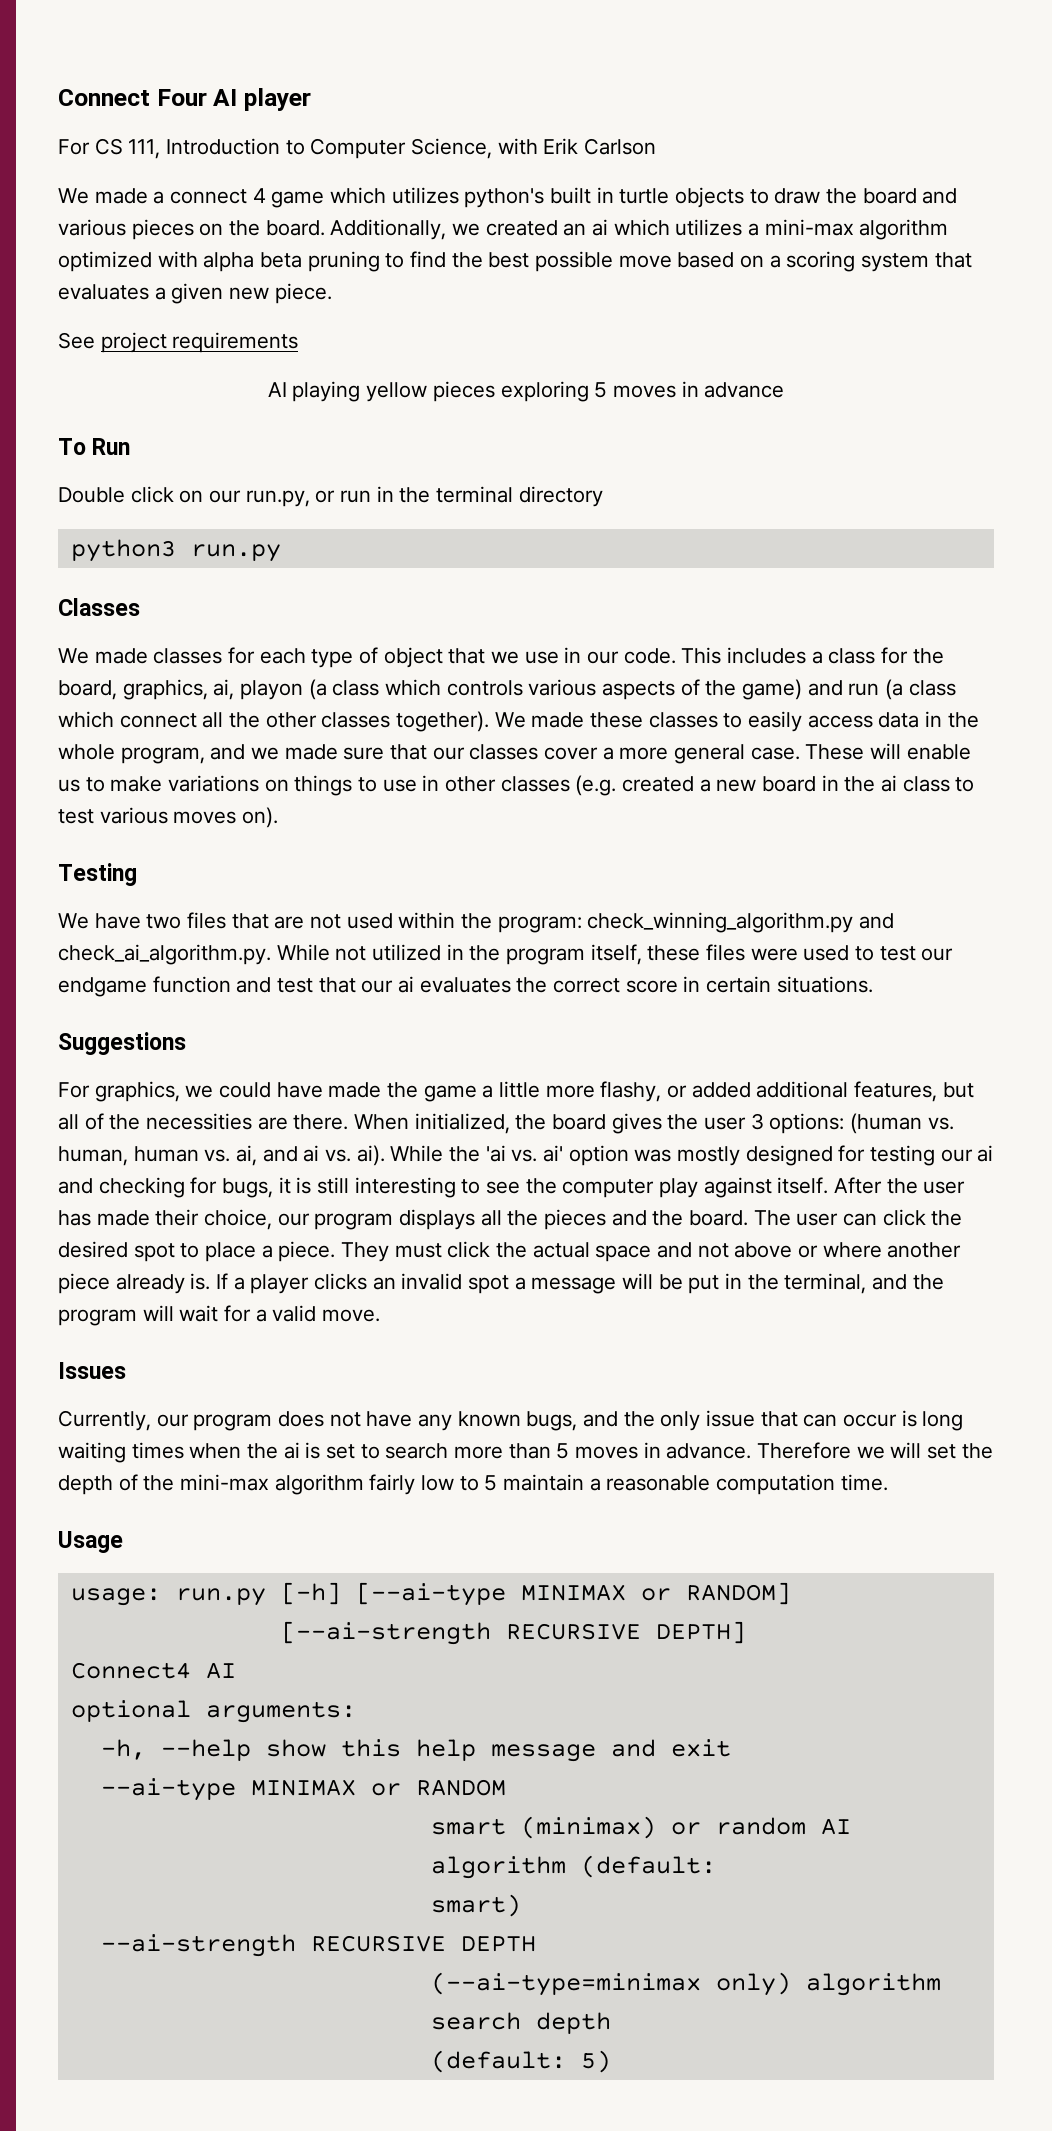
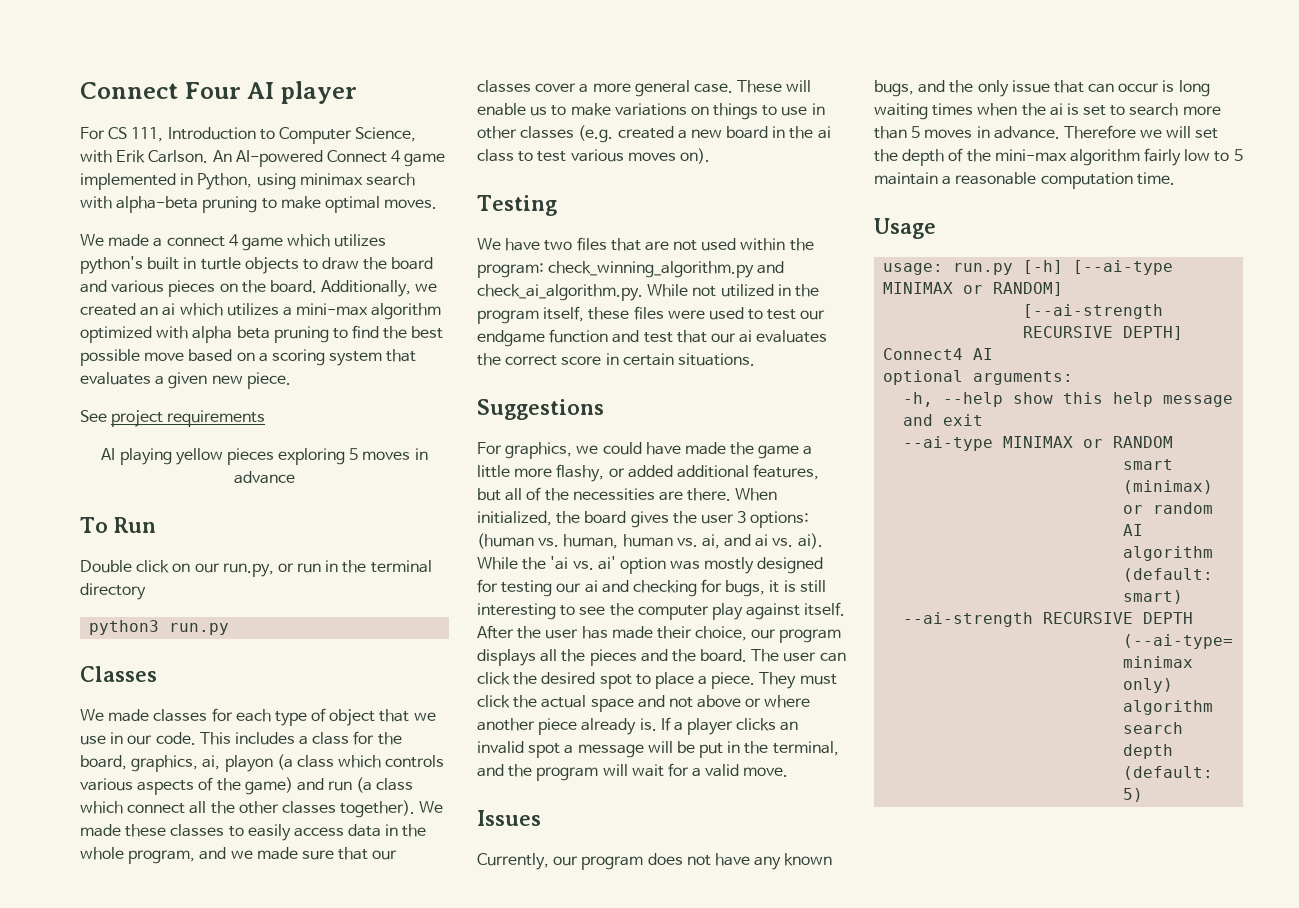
[584,138,657,155] Carlson -> [148,150,446,167] [80,173,415,190] [80,196,438,213] Carlson. An AI-powered Connect 4 game implemented in Python, using minimax search with alpha-beta pruning to make optimal moves.

